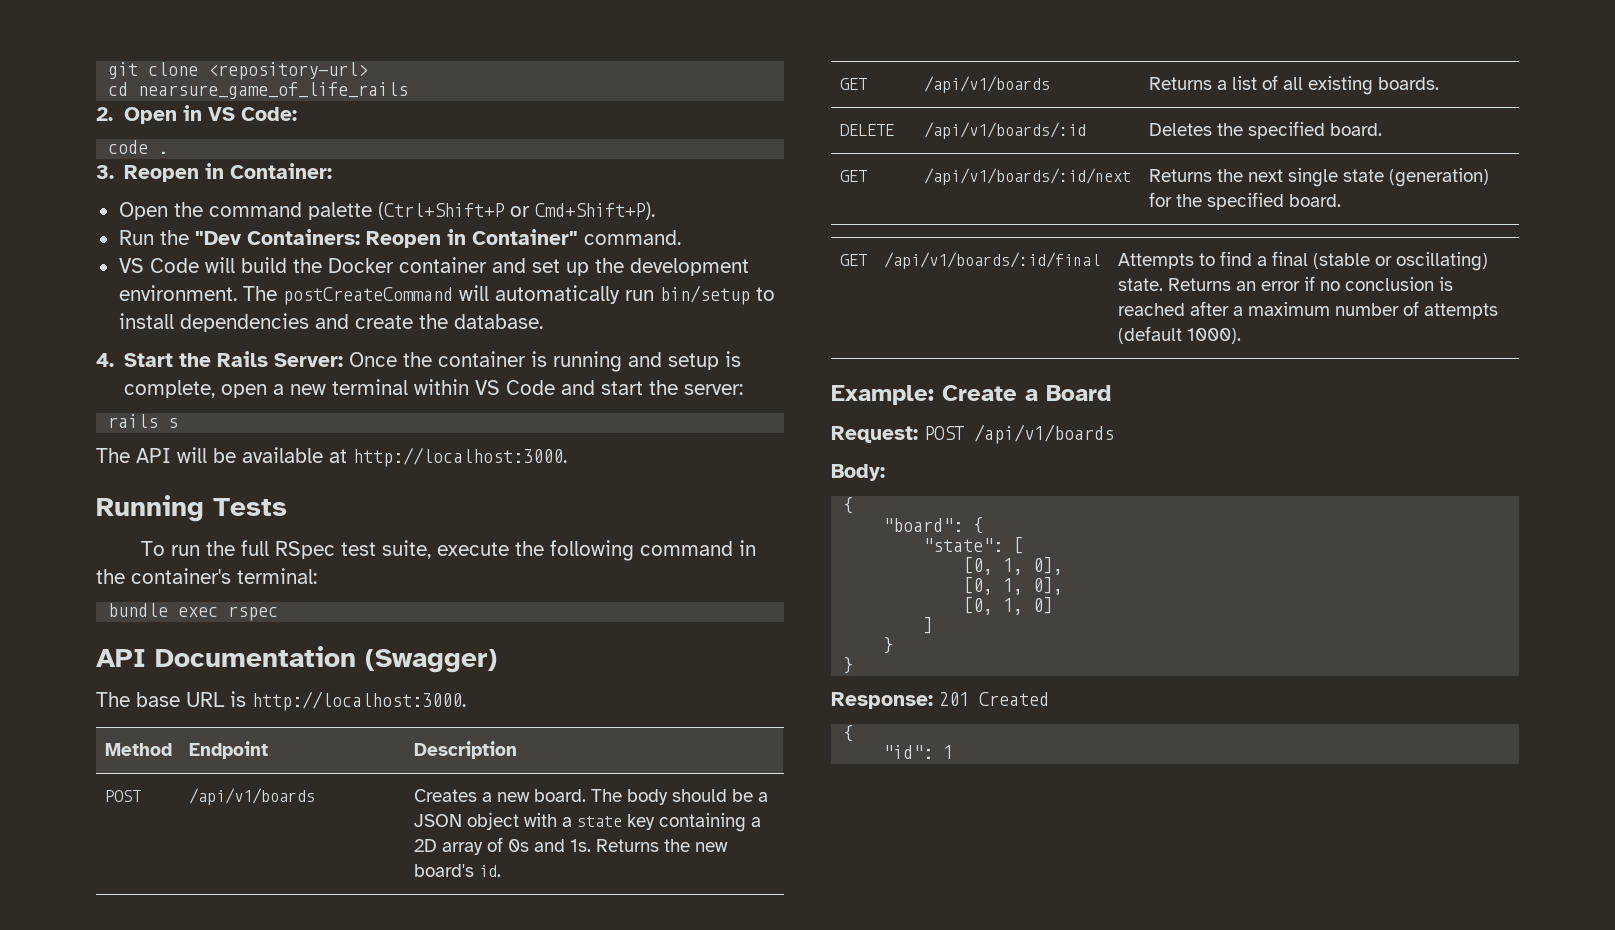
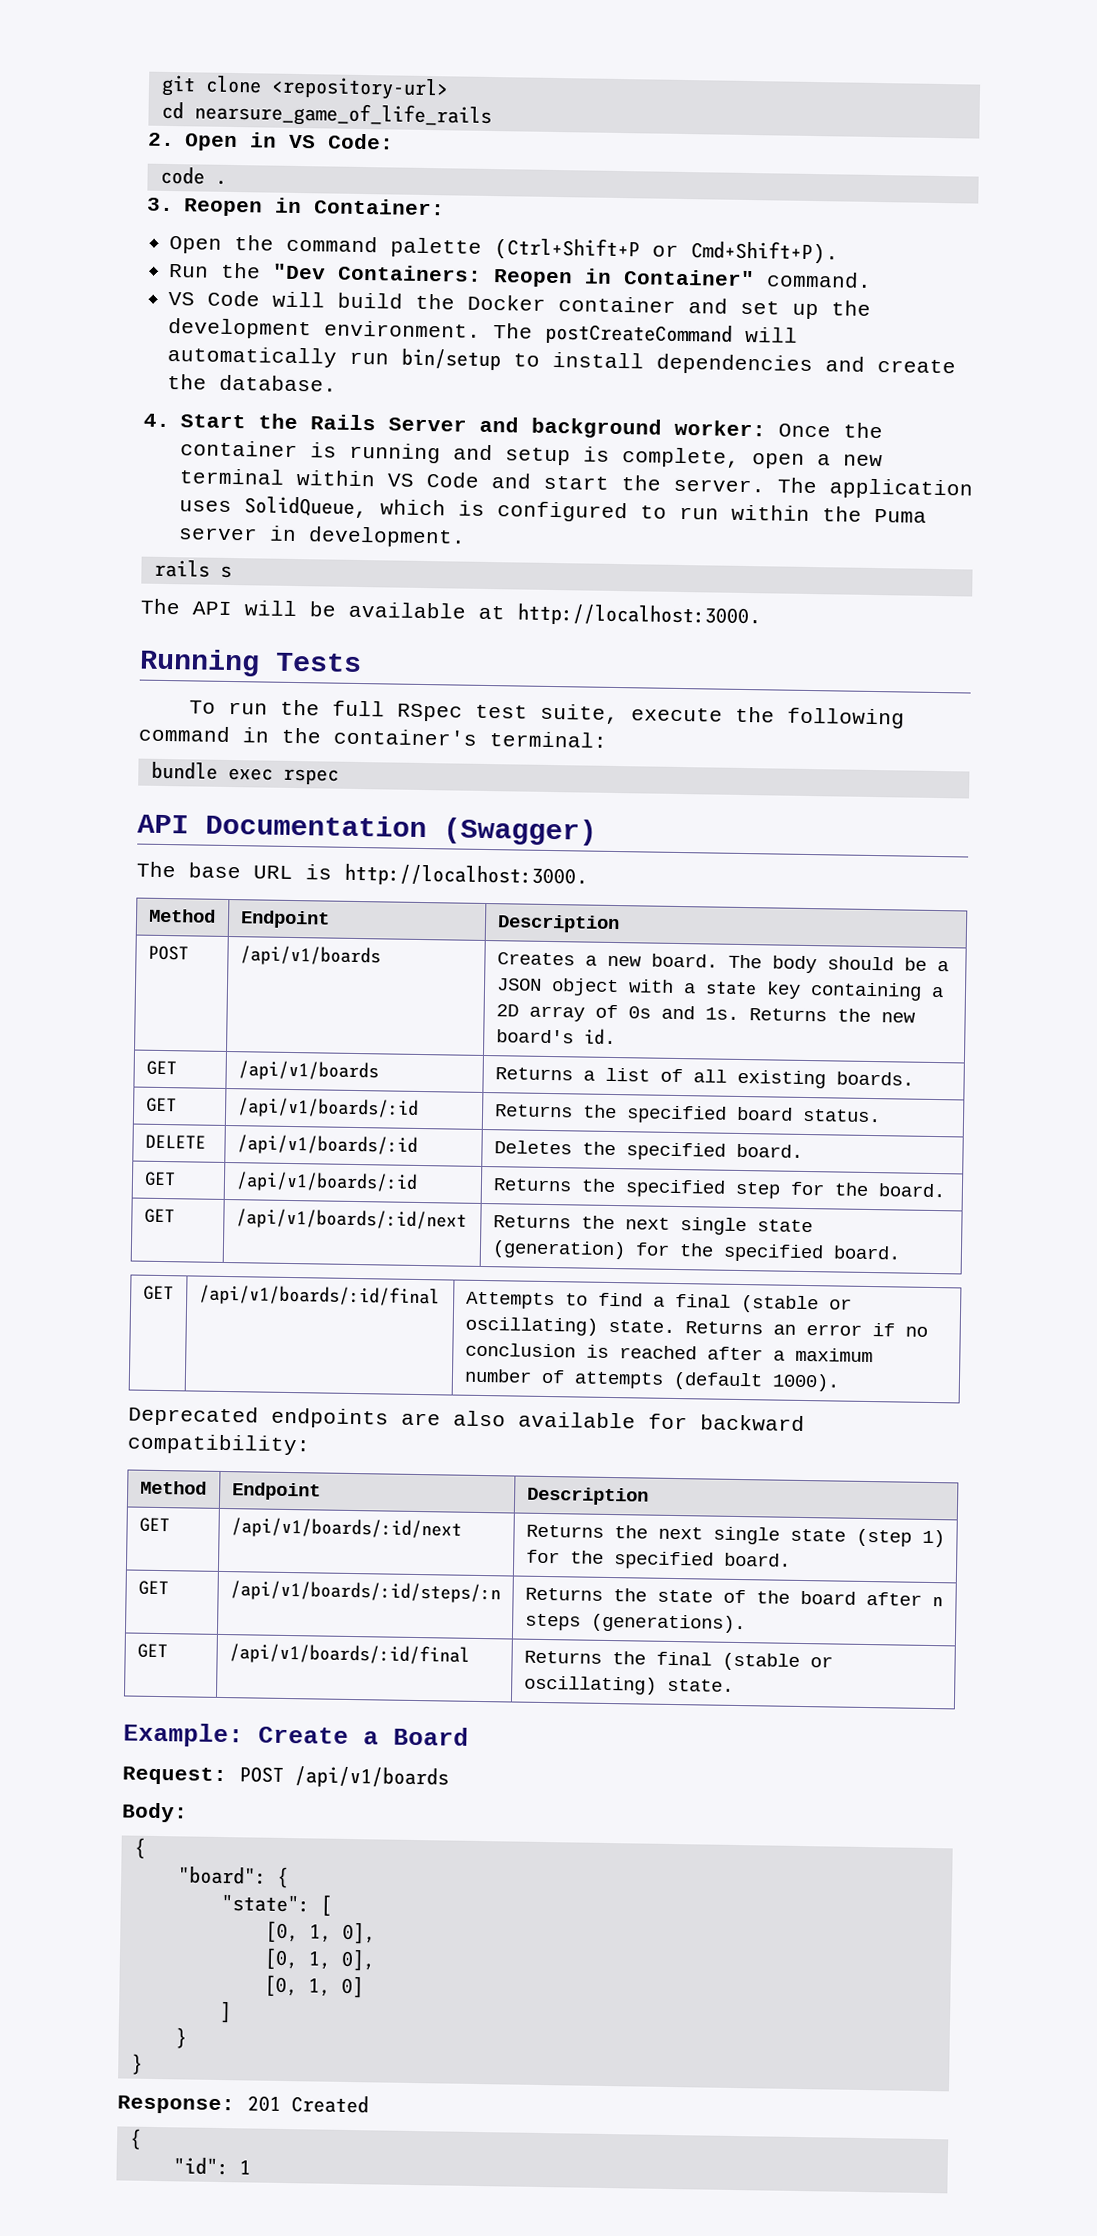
[274,353,344,367] Server: -> [387,416,766,439] Server and background worker:
[684,384,744,395] server: -> [672,477,973,500] [178,496,927,523] [177,525,466,548] server. The application uses SolidQueue, which is configured to run within the Puma server in development.
(1439, 83) none -> [145,1097,177,1113] [236,1097,419,1119] [494,1104,881,1124] // GET | /api/v1/boards/:id | Returns the specified board status.
(1382, 129) none -> [143,1171,176,1187] [235,1171,418,1193] [492,1178,946,1199] // GET | /api/v1/boards/:id | Returns the specified step for the board.
(1241, 336) none -> [128,1405,805,1432] [127,1433,311,1456] [139,1480,207,1495] [231,1482,321,1501] [526,1486,649,1506] [138,1517,170,1533] [230,1517,462,1540] [525,1524,945,1548] [525,1549,791,1570] [137,1580,169,1596] [229,1580,501,1604] [524,1587,943,1607] [524,1613,746,1634] [136,1643,168,1659] [228,1643,470,1666] [523,1650,833,1671] [523,1675,734,1695] // Deprecated endpoints are also available for backward compatibility: // Method | Endpoint | Description // GET | /api/v1/boards/:id/next | Returns the next single state (step 1) for the specified board. // GET | /api/v1/boards/:id/steps/:n | Returns the state of the board after n steps (generations). // GET | /api/v1/boards/:id/final | Returns the final (stable or oscillating) state.

